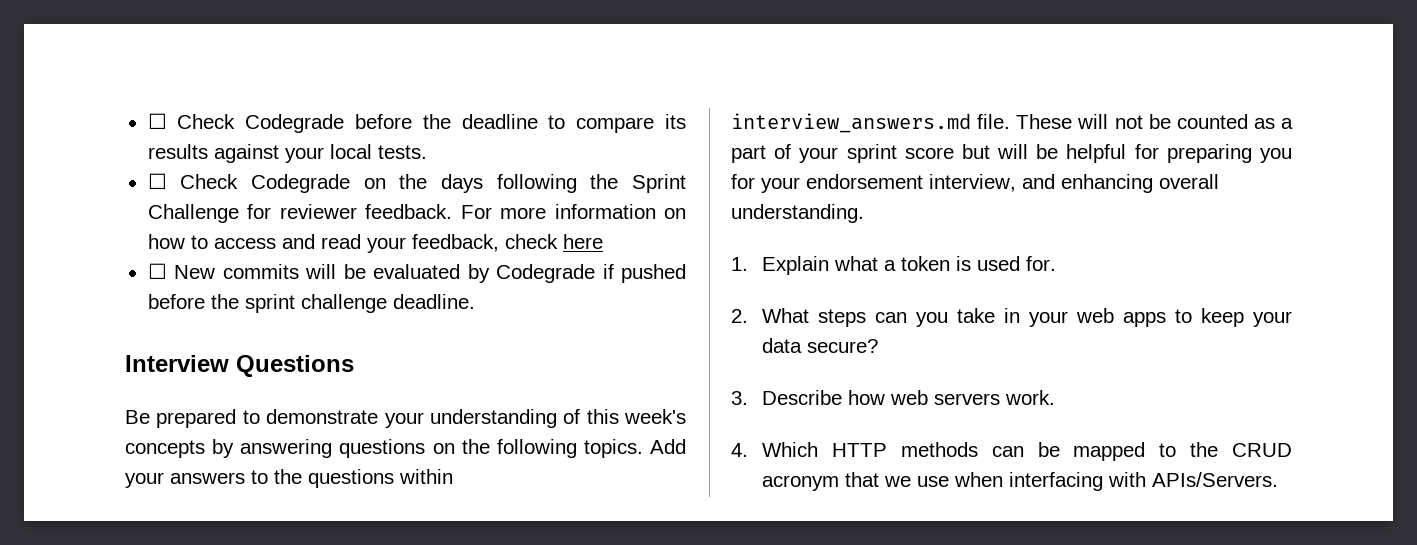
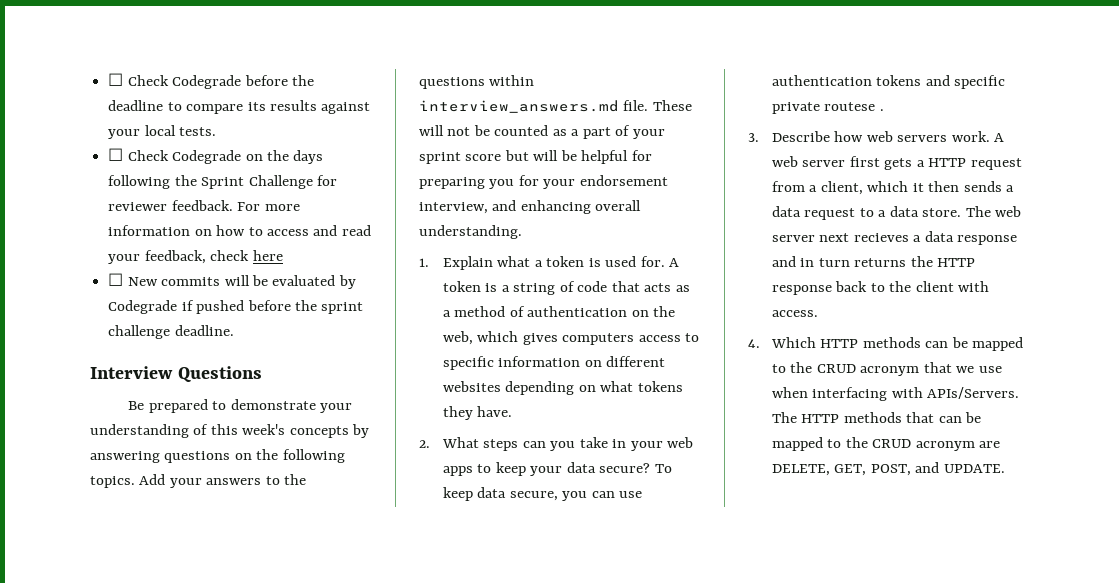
(1057, 263) none -> [669,258,680,267] [443,281,690,295] [443,306,676,317] [443,331,700,345] [443,356,666,370] [443,381,683,395] [443,406,513,420] A token is a string of code that acts as a method of authentication on the web, which gives computers access to specific information on different websites depending on what tokens they have.
(879, 346) none -> [654,464,672,473] [443,487,643,501] [772,75,1006,89] [772,102,884,114] To keep data secure, you can use authentication tokens and specific private routese .
(1056, 397) none -> [994,133,1005,142] [772,156,1022,170] [772,181,1015,195] [772,206,1022,220] [772,231,1018,245] [772,256,976,267] [772,281,990,295] [772,310,819,317] A web server first gets a HTTP request from a client, which it then sends a data request to a data store. The web server next recieves a data response and in turn returns the HTTP response back to the client with access.
(1279, 479) none -> [772,412,982,423] [772,437,1001,451] [772,462,1005,476] The HTTP methods that can be mapped to the CRUD acronym are DELETE, GET, POST, and UPDATE.

